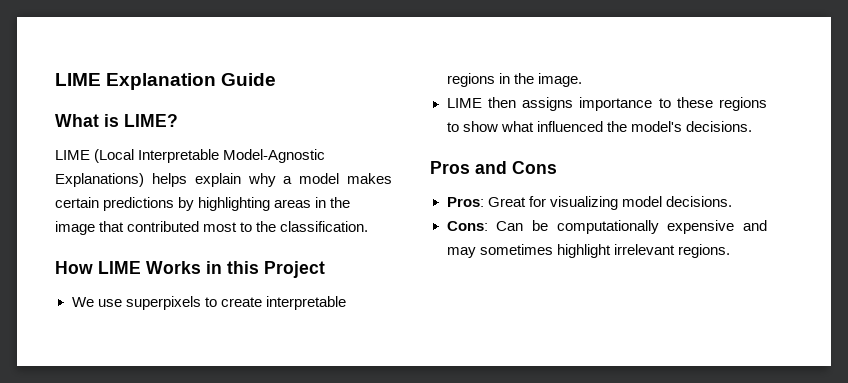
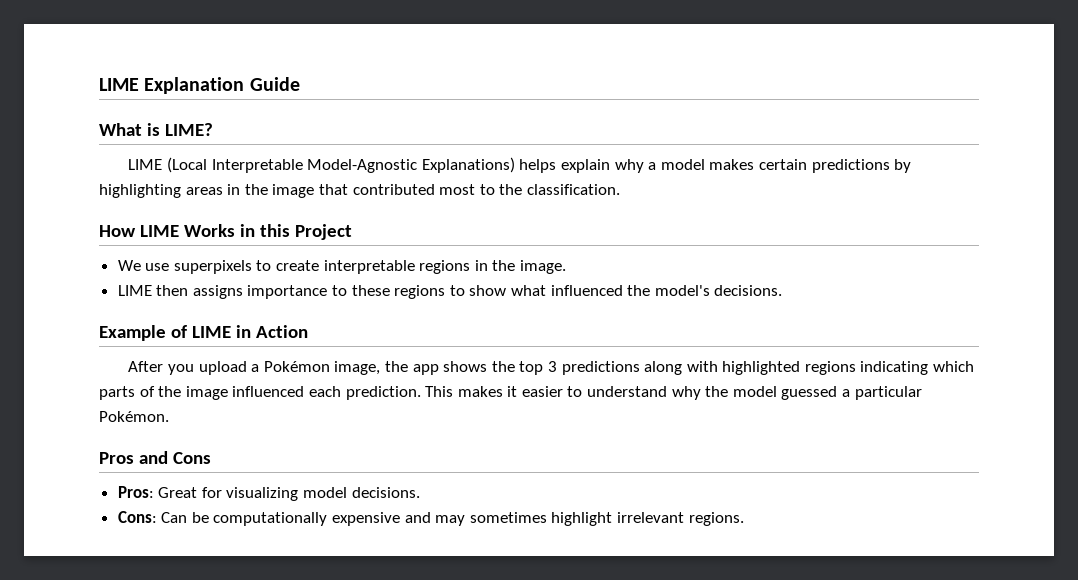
(752, 126) none -> [99,325,308,341] [128,361,975,375] [99,386,922,400] [99,411,169,422] // Example of LIME in Action // After you upload a Pokémon image, the app shows the top 3 predictions along with highlighted regions indicating which parts of the image influenced each prediction. This makes it easier to understand why the model guessed a particular Pokémon.

